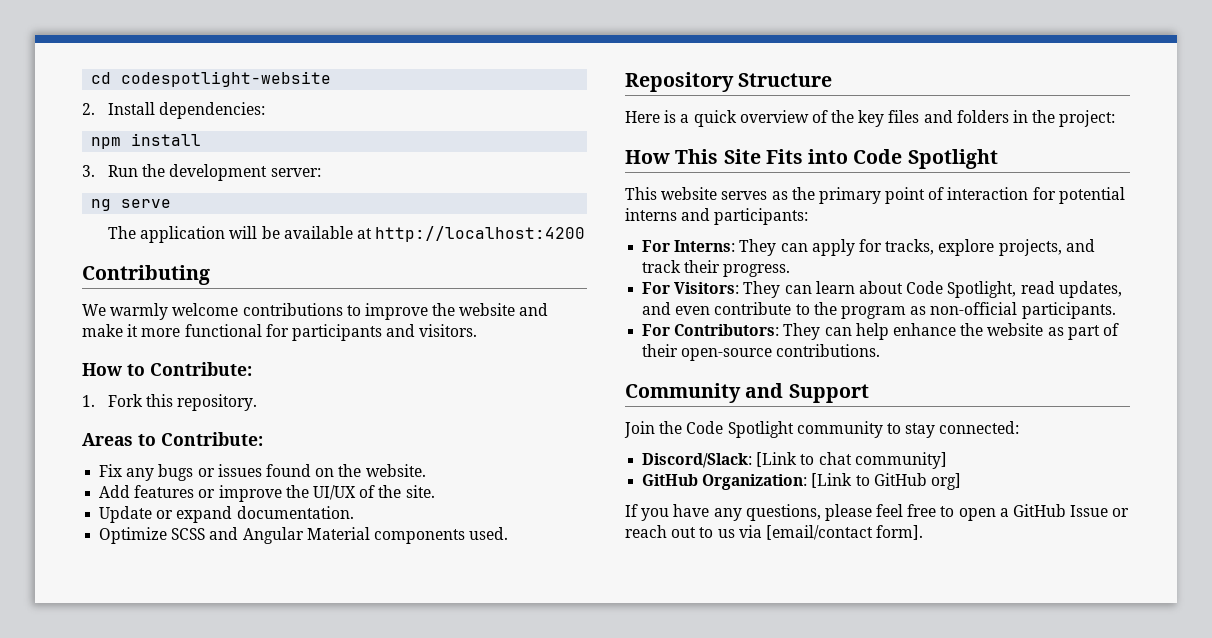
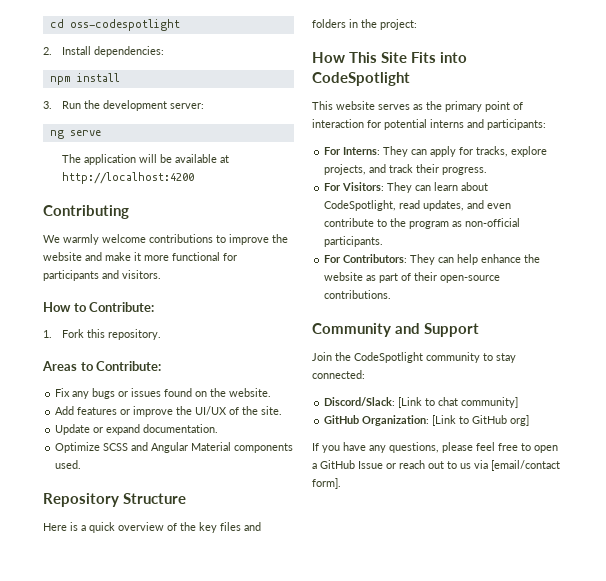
[121,71,332,87] codespotlight-website -> [69,19,180,31] oss-codespotlight
[853,149,998,169] Code Spotlight -> [312,72,410,86] CodeSpotlight
[906,281,1017,298] Code Spotlight, -> [324,200,397,211] CodeSpotlight,
[686,421,794,438] Code Spotlight -> [354,352,423,363] CodeSpotlight

